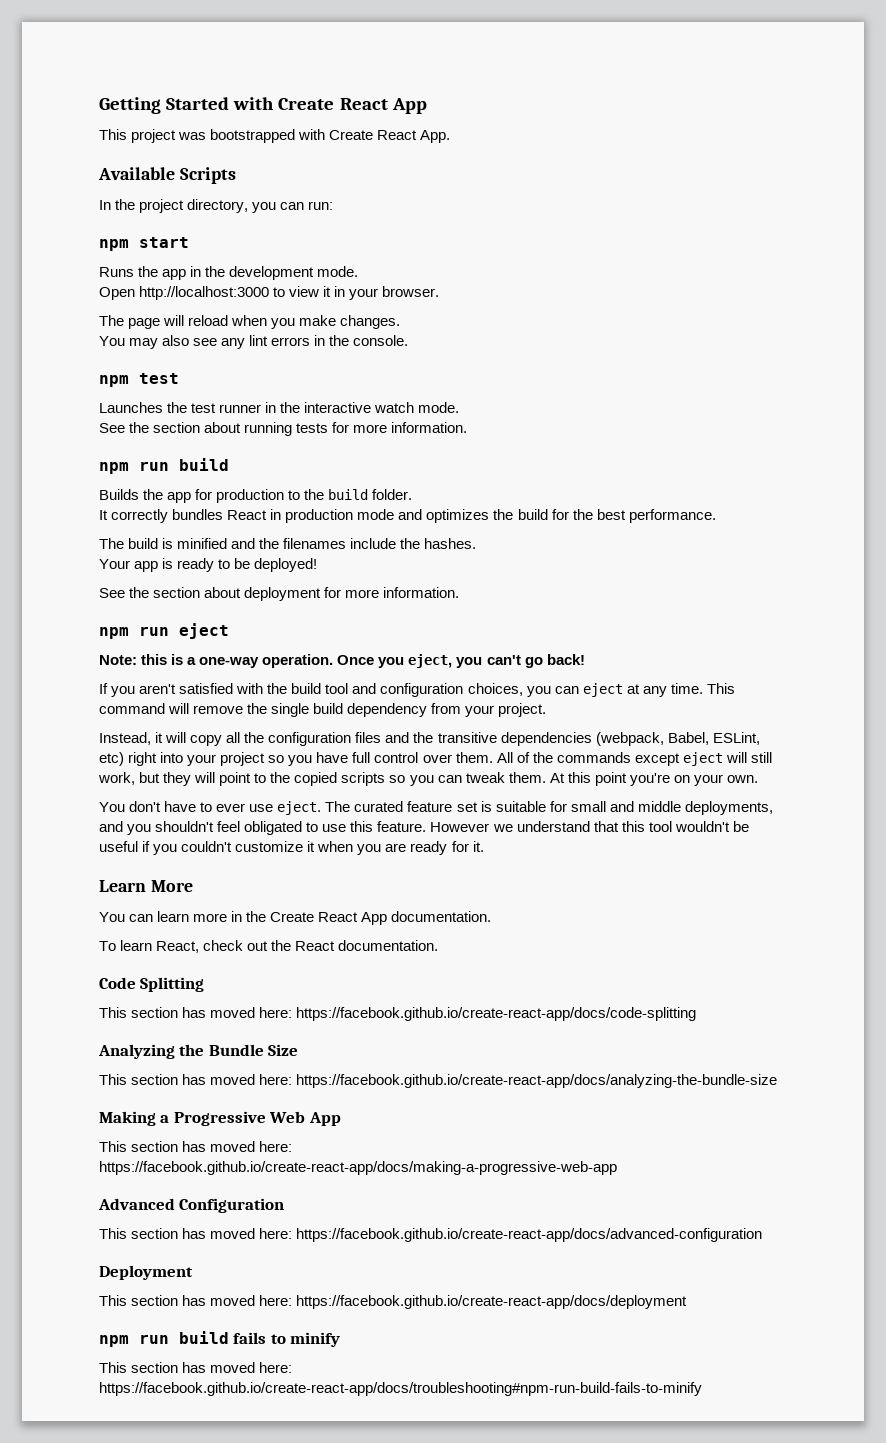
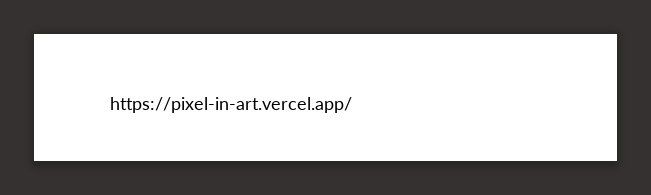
[99,97,427,114] [99,129,451,143] [98,167,236,184] [99,199,334,213] [99,237,189,251] [99,266,359,280] [99,286,440,300] [99,315,401,329] [99,335,409,349] [99,373,179,387] [99,402,460,413] [99,422,468,436] [99,458,229,474] [99,489,413,503] [99,509,716,523] [99,538,477,549] [99,558,318,572] [99,587,460,601] [99,623,229,639] [99,654,585,668] [99,683,735,697] [99,703,547,717] [99,732,760,746] [99,752,772,766] [98,772,758,786] [99,801,773,815] [99,821,749,835] [99,841,484,855] [99,880,193,892] [99,911,492,925] [99,940,439,953] [99,977,205,992] [99,1007,697,1021] [98,1044,299,1059] [99,1074,778,1088] [99,1111,341,1126] [99,1141,293,1152] [99,1161,617,1175] [98,1198,285,1213] [99,1228,763,1242] [99,1265,193,1280] [99,1295,688,1309] [99,1331,341,1347] [99,1362,293,1373] [99,1382,702,1396] Getting Started with Create React App // This project was bootstrapped with Create React App. // Available Scripts // In the project directory, you can run: // npm start // Runs the app in the development mode. // Open http://localhost:3000 to view it in your browser. // The page will reload when you make changes. // You may also see any lint errors in the console. // npm test // Launches the test runner in the interactive watch mode. // See the section about running tests for more information. // npm run build // Builds the app for production to the build folder. // It correctly bundles React in production mode and optimizes the build for the best performance. // The build is minified and the filenames include the hashes. // Your app is ready to be deployed! // See the section about deployment for more information. // npm run eject // Note: this is a one-way operation. Once you eject, you can't go back! // If you aren't satisfied with the build tool and configuration choices, you can eject at any time. This command will remove the single build dependency from your project. // Instead, it will copy all the configuration files and the transitive dependencies (webpack, Babel, ESLint, etc) right into your project so you have full control over them. All of the commands except eject will still work, but they will point to the copied scripts so you can tweak them. At this point you're on your own. // You don't have to ever use eject. The curated feature set is suitable for small and middle deployments, and you shouldn't feel obligated to use this feature. However we understand that this tool wouldn't be useful if you couldn't customize it when you are ready for it. // Learn More // You can learn more in the Create React App documentation. // To learn React, check out the React documentation. // Code Splitting // This section has moved here: https://facebook.github.io/create-react-app/docs/code-splitting // Analyzing the Bundle Size // This section has moved here: https://facebook.github.io/create-react-app/docs/analyzing-the-bundle-size // Making a Progressive Web App // This section has moved here: https://facebook.github.io/create-react-app/docs/making-a-progressive-web-app // Advanced Configuration // This section has moved here: https://facebook.github.io/create-react-app/docs/advanced-configuration // Deployment // This section has moved here: https://facebook.github.io/create-react-app/docs/deployment // npm run build fails to minify // This section has moved here: https://facebook.github.io/create-react-app/docs/troubleshooting#npm-run-build-fails-to-minify -> [110,97,352,113] https://pixel-in-art.vercel.app/

